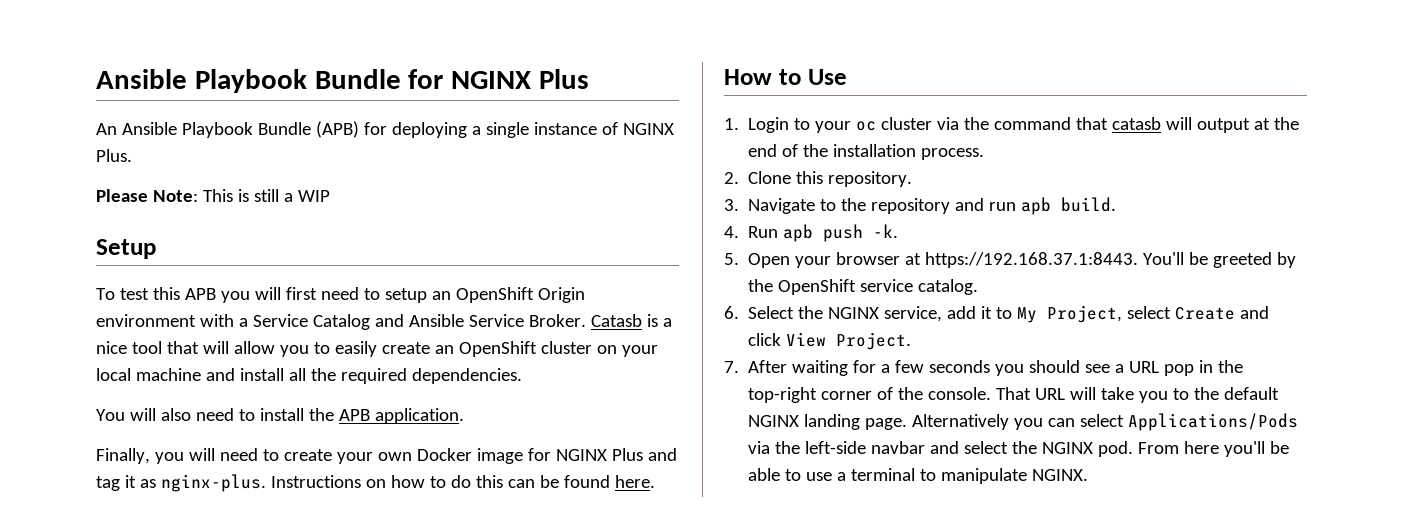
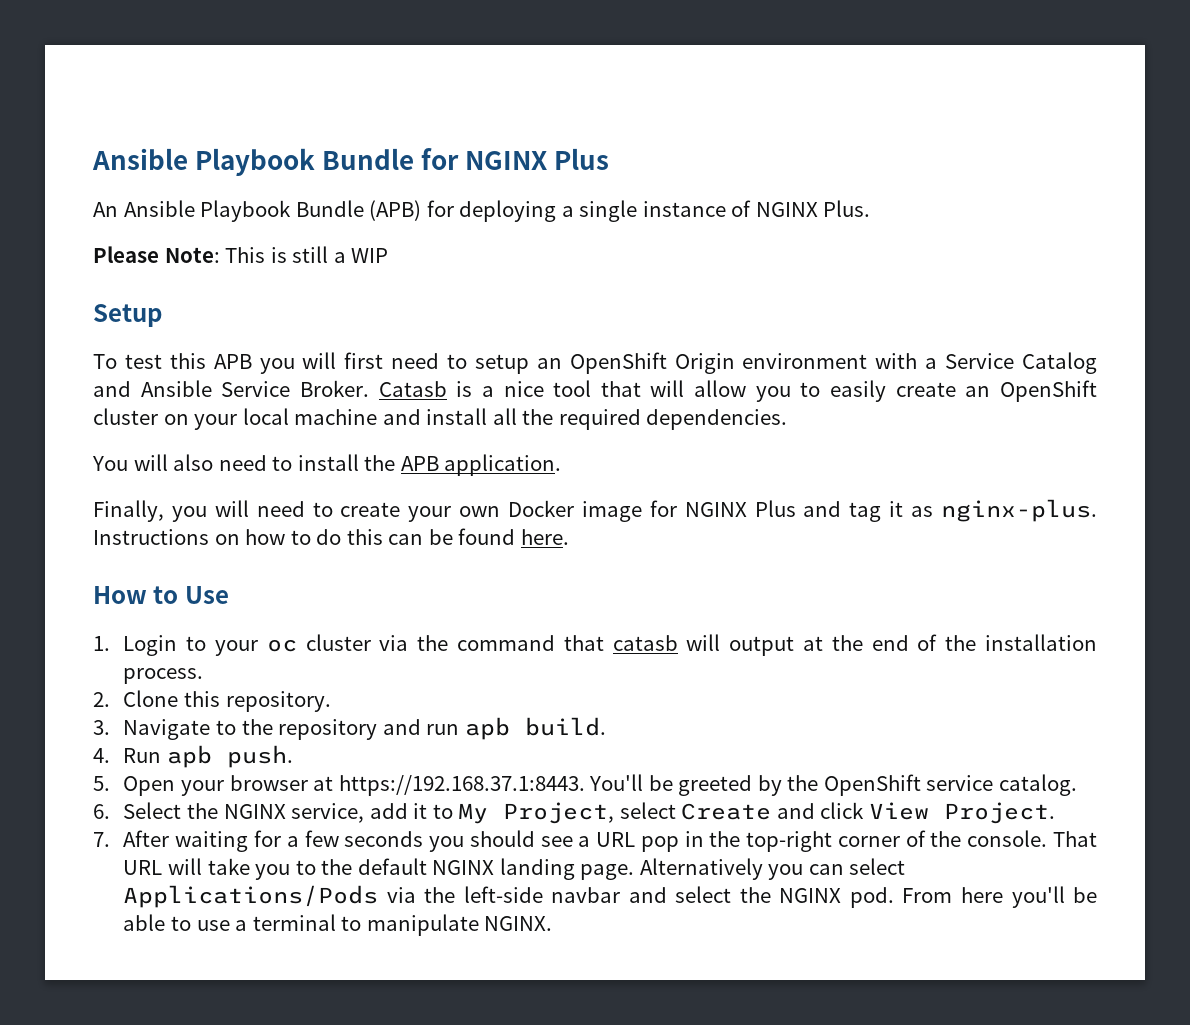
[823,224,899,242] push -k. -> [226,745,293,768] push.

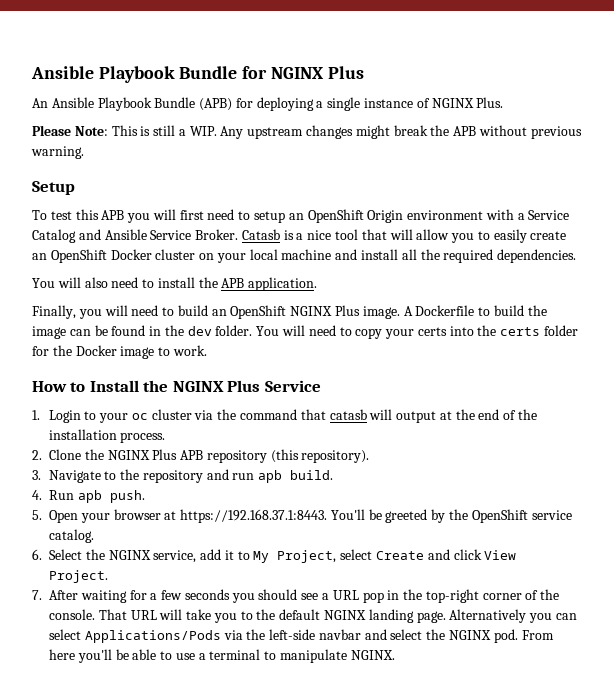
[351,248,389,263] WIP -> [189,125,582,139] [31,146,84,159] WIP. Any upstream changes might break the APB without previous warning.
(1097, 391) none -> [110,249,152,260] Docker
[340,499,1097,522] [93,528,569,545] [93,586,229,604] create your own Docker image for NGINX Plus and tag it as nginx-plus. Instructions on how to do this can be found here. // How to Use -> [177,305,547,319] [32,325,579,339] [32,345,207,359] [32,380,321,392] build an OpenShift NGINX Plus image. A Dockerfile to build the image can be found in the dev folder. You will need to copy your certs into the certs folder for the Docker image to work. // How to Install the NGINX Plus Service
[183,691,331,712] this repository. -> [84,449,370,463] the NGINX Plus APB repository (this repository).

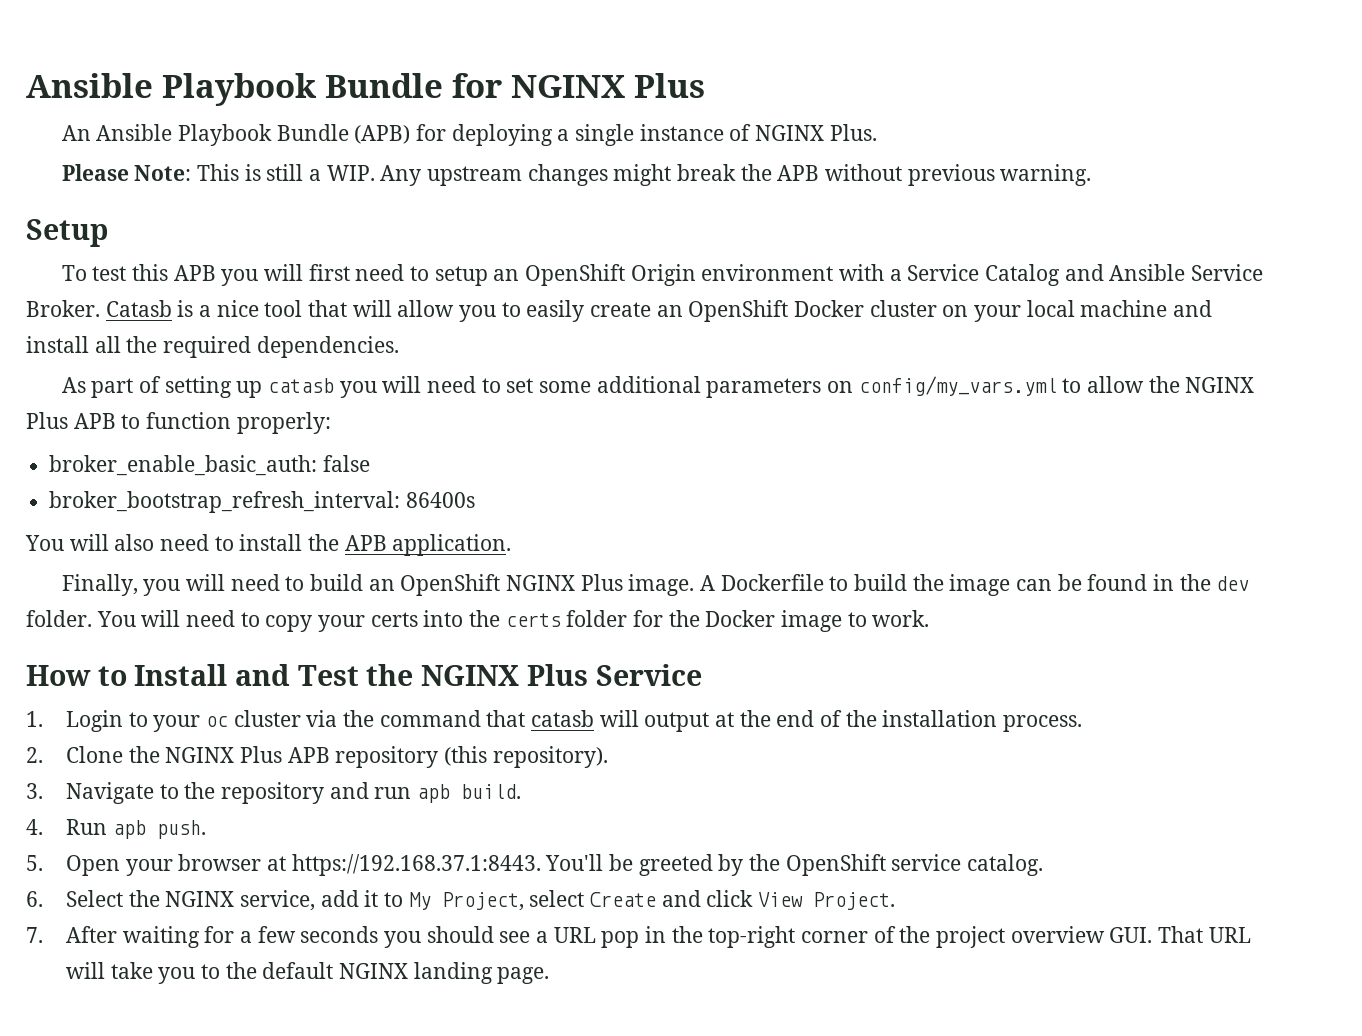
(577, 256) none -> [61,376,1255,398] [26,412,331,434] [49,455,370,476] [49,491,475,513] // As part of setting up catasb you will need to set some additional parameters on config/my_vars.yml to allow the NGINX Plus APB to function properly: // broker_enable_basic_auth: false // broker_bootstrap_refresh_interval: 86400s
(139, 386) none -> [235,664,359,686] and Test
[49,609,95,620] console. -> [936,926,1153,948] project overview GUI.
[449,609,577,623] [49,629,554,643] [49,649,395,663] Alternatively you can select Applications/Pods via the left-side navbar and select the NGINX pod. From here you'll be able to use a terminal to manipulate NGINX. -> (550, 975) none

